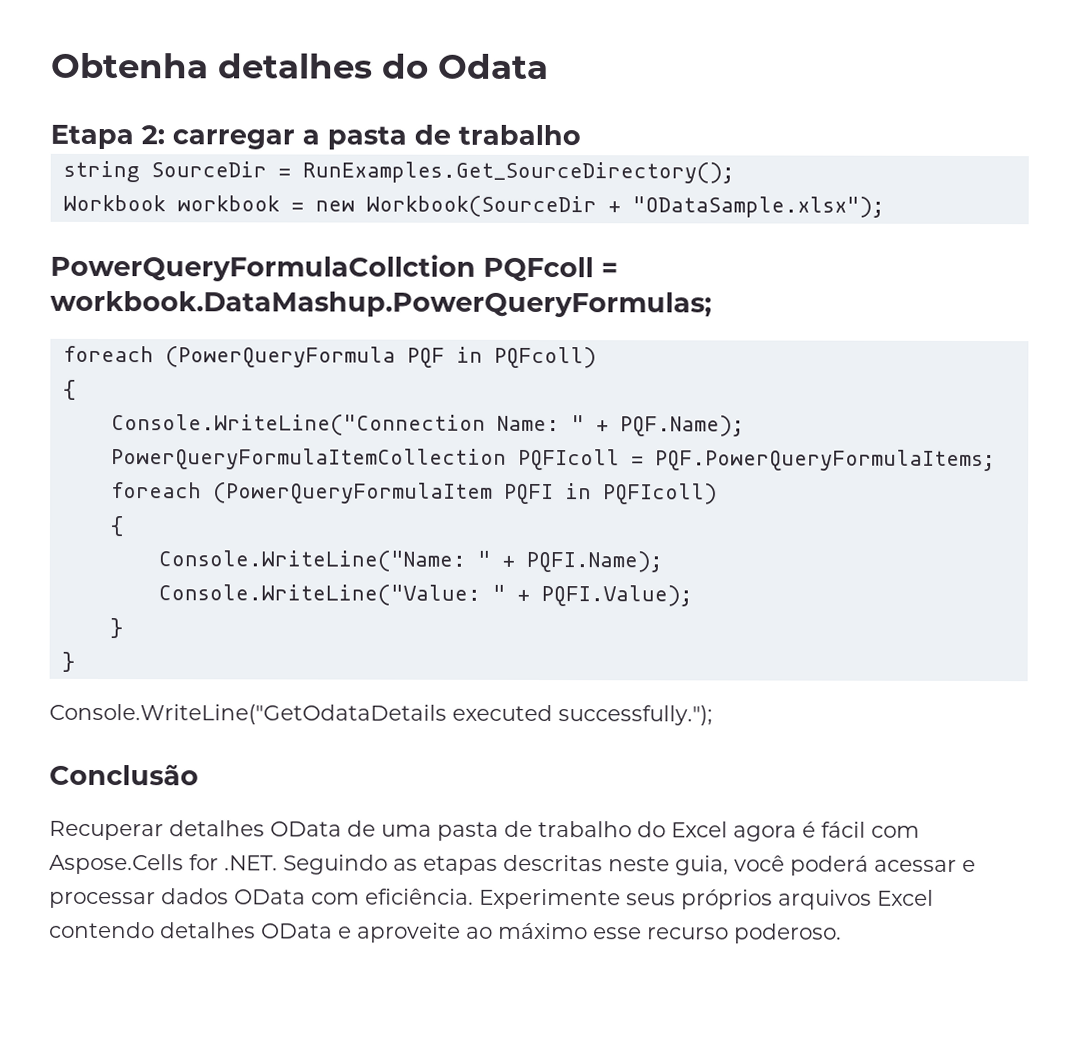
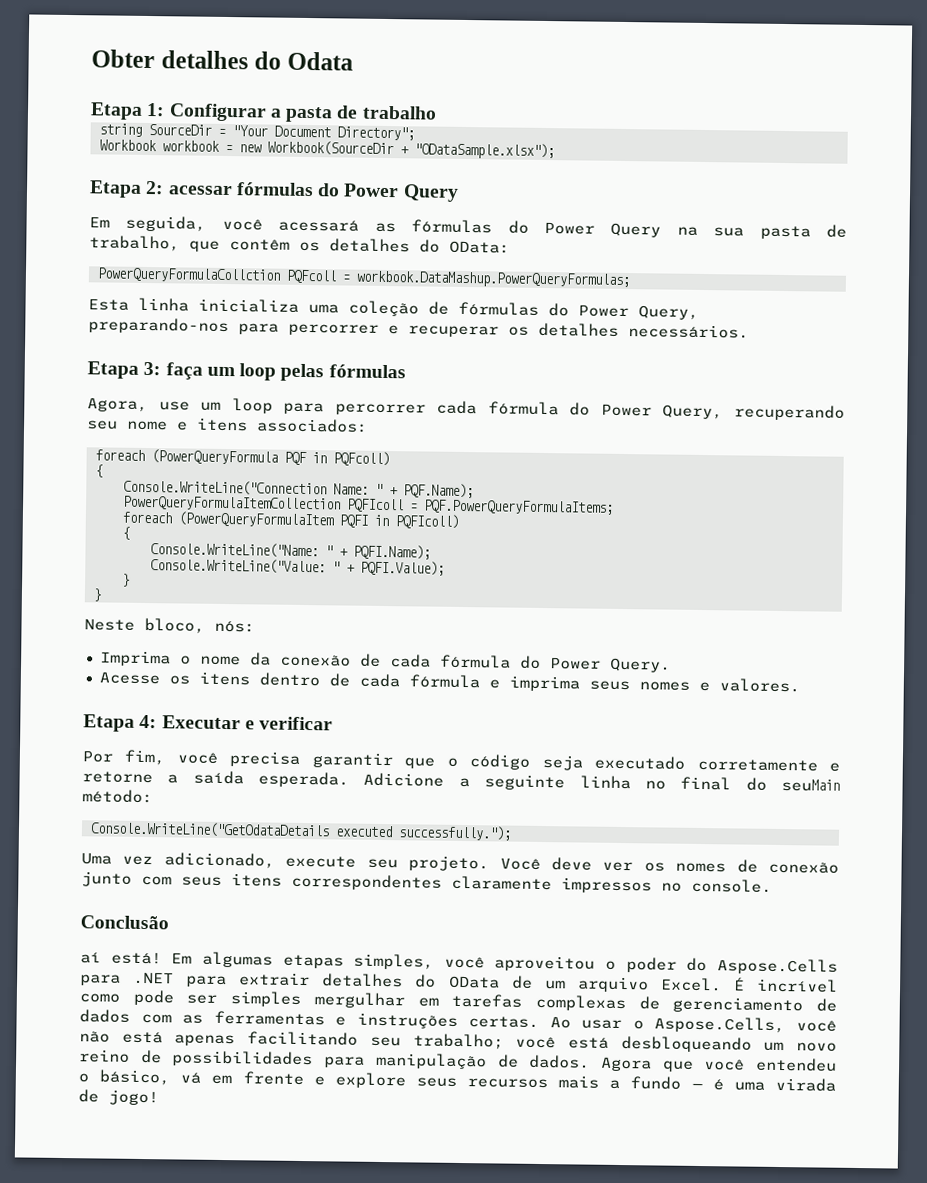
[51,52,209,79] Obtenha -> [91,49,155,69] Obter
[141,125,295,150] 2: carregar -> [146,102,267,122] 1: Configurar
[301,161,735,184] RunExamples.Get_SourceDirectory(); -> [231,125,415,141] "Your Document Directory";
[50,253,618,283] [50,290,712,318] PowerQueryFormulaCollction PQFcoll = workbook.DataMashup.PowerQueryFormulas; -> [89,180,459,202] [89,215,847,240] [89,235,510,254] [96,267,631,289] [88,297,699,320] [88,317,749,339] [87,361,406,382] [87,397,845,421] [87,417,368,433] Etapa 2: acessar fórmulas do Power Query // Em seguida, você acessará as fórmulas do Power Query na sua pasta de trabalho, que contêm os detalhes do OData: // PowerQueryFormulaCollction PQFcoll = workbook.DataMashup.PowerQueryFormulas; // Esta linha inicializa uma coleção de fórmulas do Power Query, preparando-nos para percorrer e recuperar os detalhes necessários. // Etapa 3: faça um loop pelas fórmulas // Agora, use um loop para percorrer cada fórmula do Power Query, recuperando seu nome e itens associados:
[49,703,713,726] [49,763,199,786] [49,820,920,842] [49,853,976,876] [49,888,934,910] [49,921,842,944] Console.WriteLine("GetOdataDetails executed successfully."); // Conclusão // Recuperar detalhes OData de uma pasta de trabalho do Excel agora é fácil com Aspose.Cells for .NET. Seguindo as etapas descritas neste guia, você poderá acessar e processar dados OData com eficiência. Experimente seus próprios arquivos Excel contendo detalhes OData e aproveite ao máximo esse recurso poderoso. -> [84,617,255,634] [99,650,671,673] [98,671,800,693] [83,714,334,732] [82,749,841,772] [82,770,841,792] [82,789,153,804] [89,821,512,841] [81,852,839,874] [81,871,772,894] [80,915,169,930] [80,951,838,975] [80,971,839,993] [79,989,837,1014] [79,1009,837,1034] [79,1031,838,1053] [79,1049,838,1072] [78,1069,836,1092] [78,1089,159,1106] Neste bloco, nós: // Imprima o nome da conexão de cada fórmula do Power Query. // Acesse os itens dentro de cada fórmula e imprima seus nomes e valores. // Etapa 4: Executar e verificar // Por fim, você precisa garantir que o código seja executado corretamente e retorne a saída esperada. Adicione a seguinte linha no final do seuMain método: // Console.WriteLine("GetOdataDetails executed successfully."); // Uma vez adicionado, execute seu projeto. Você deve ver os nomes de conexão junto com seus itens correspondentes claramente impressos no console. // Conclusão // aí está! Em algumas etapas simples, você aproveitou o poder do Aspose.Cells para .NET para extrair detalhes do OData de um arquivo Excel. É incrível como pode ser simples mergulhar em tarefas complexas de gerenciamento de dados com as ferramentas e instruções certas. Ao usar o Aspose.Cells, você não está apenas facilitando seu trabalho; você está desbloqueando um novo reino de possibilidades para manipulação de dados. Agora que você entendeu o básico, vá em frente e explore seus recursos mais a fundo — é uma virada de jogo!

